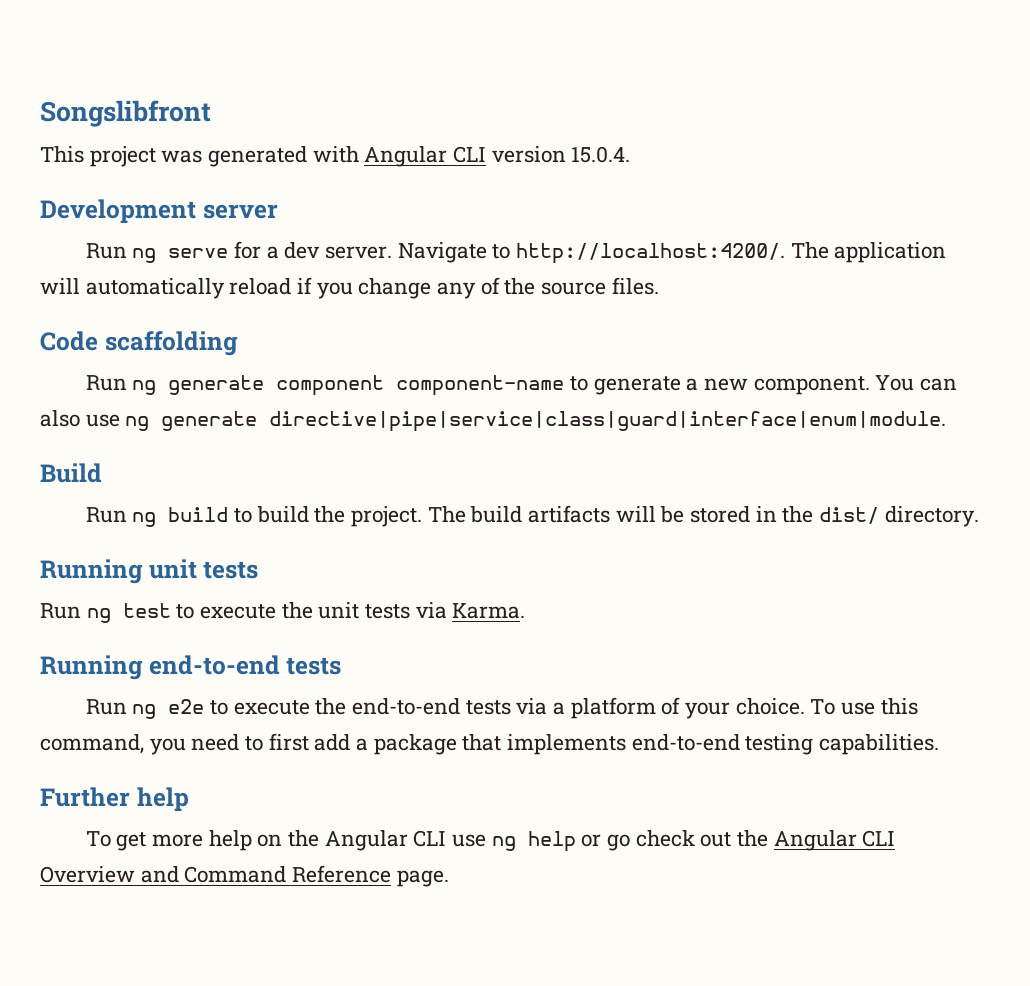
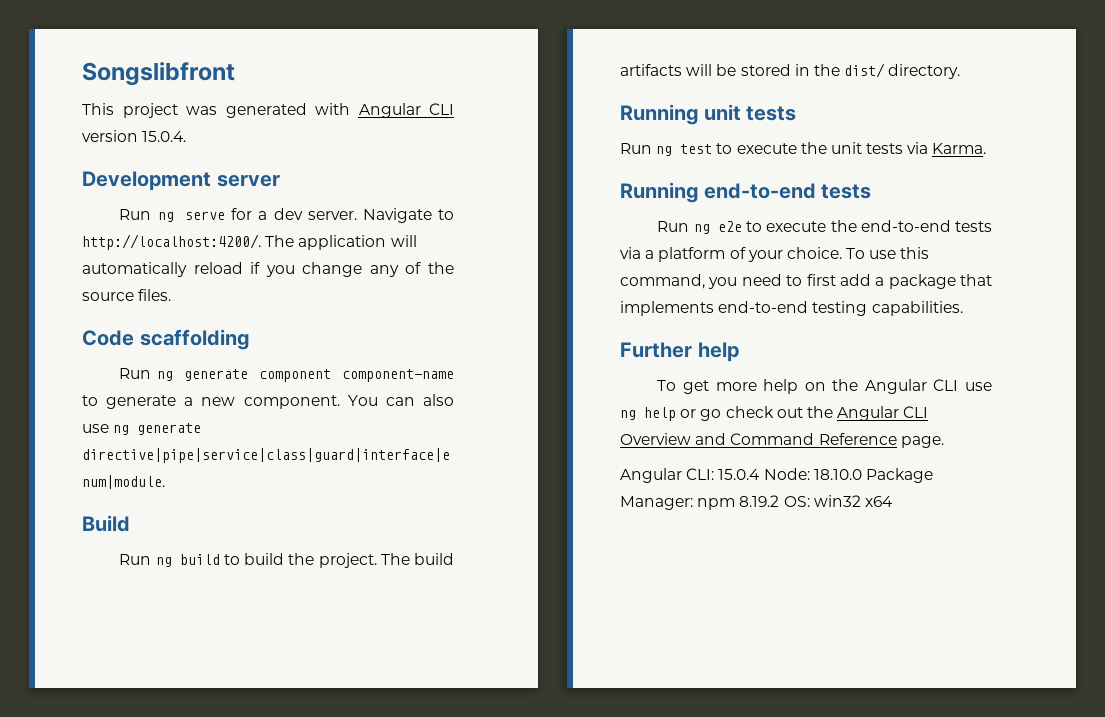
(449, 878) none -> [620,468,933,483] [620,495,893,510] // Angular CLI: 15.0.4 Node: 18.10.0 Package Manager: npm 8.19.2 OS: win32 x64

